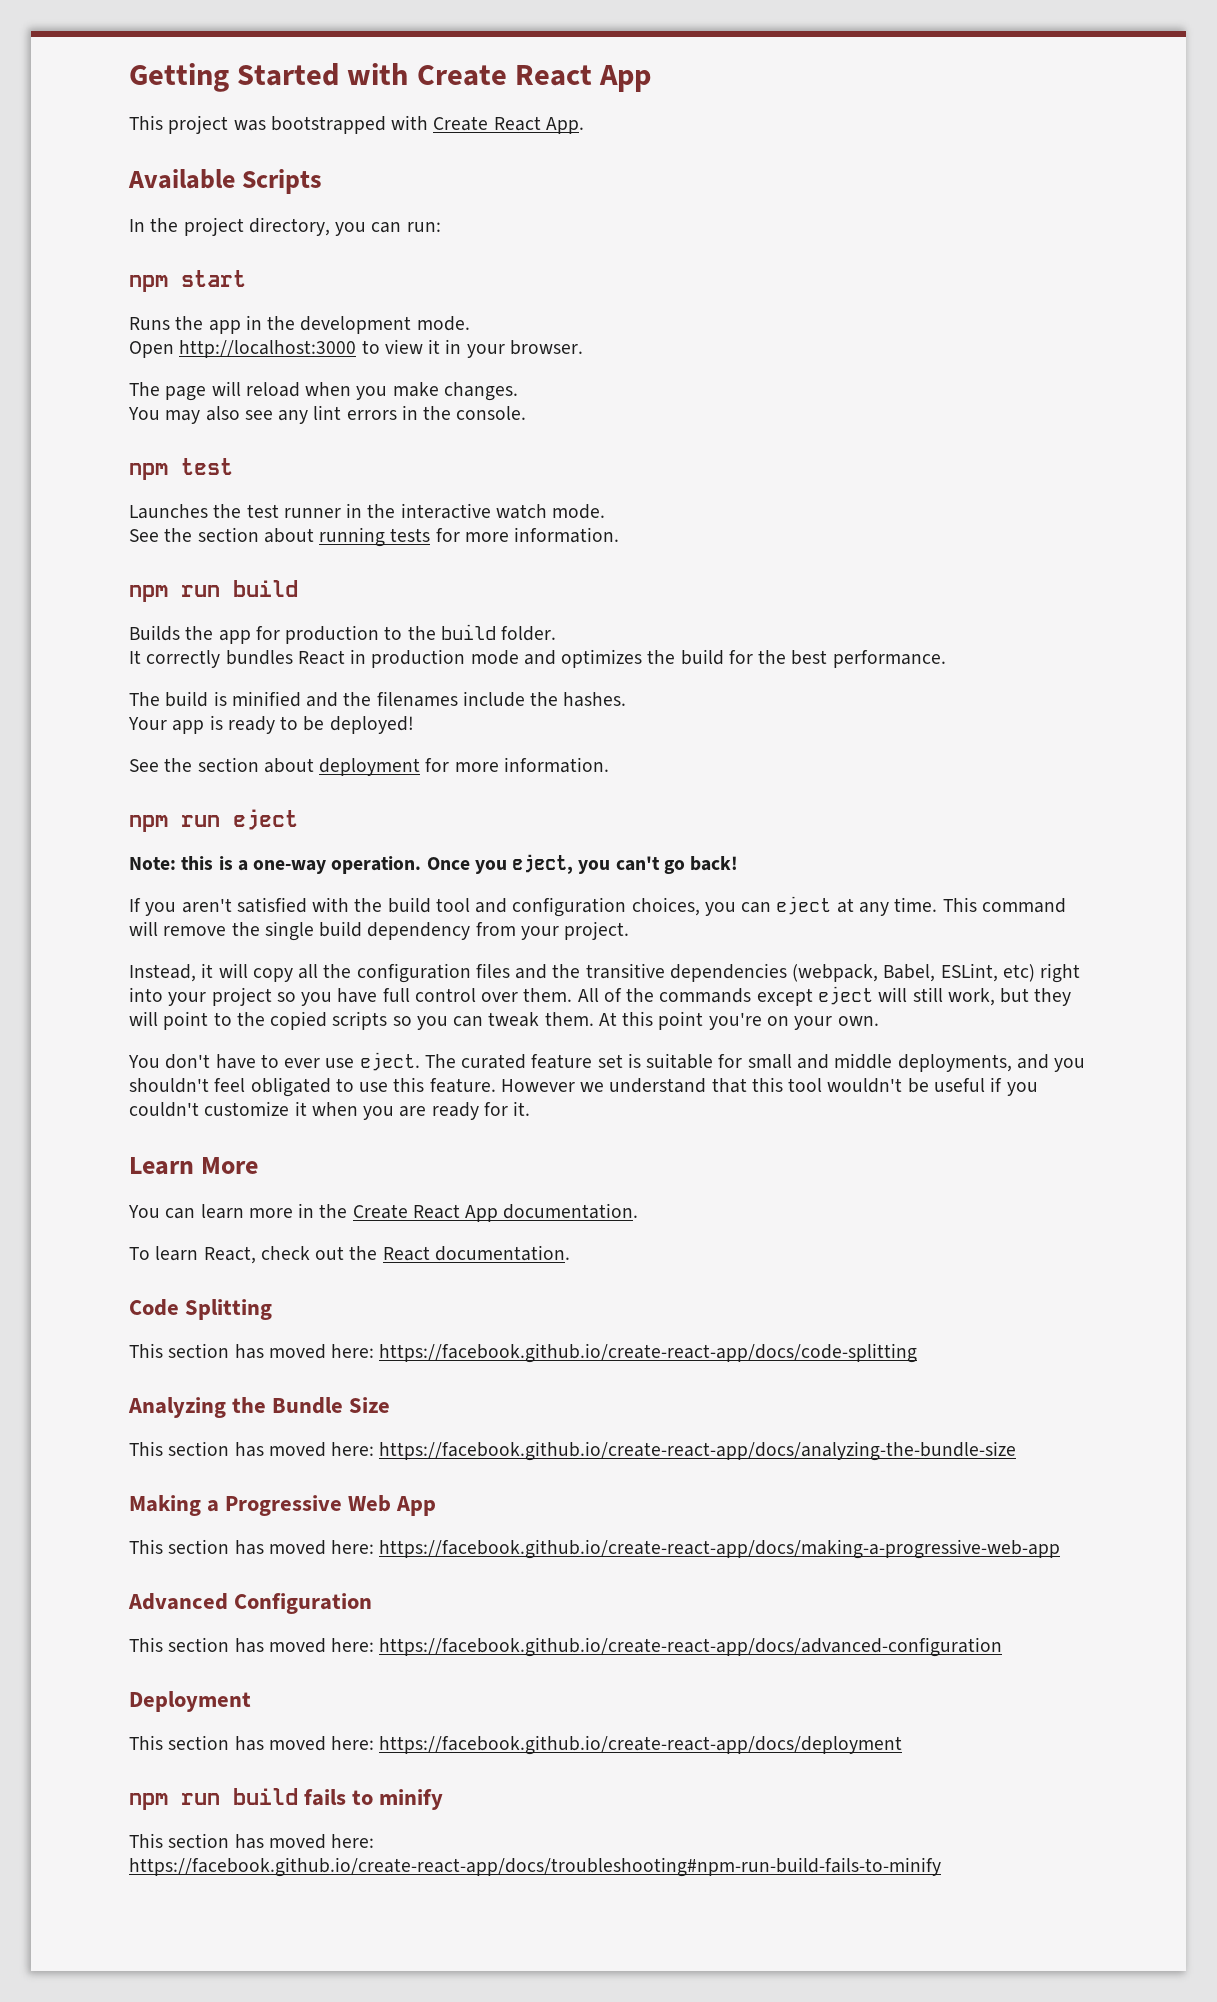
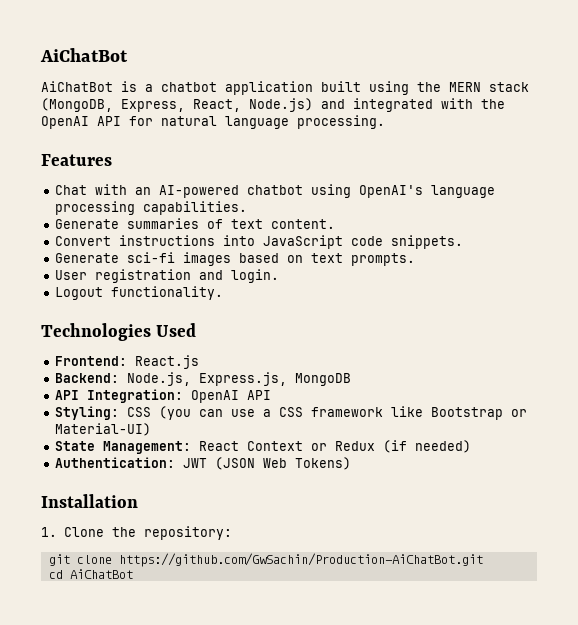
[129,63,652,92] [129,115,584,134] [128,169,323,194] [129,217,441,236] [129,270,246,292] [129,315,470,334] [129,339,583,358] [129,381,518,401] [128,405,527,424] [129,458,233,480] [129,503,606,519] [129,527,620,547] [129,580,298,602] [129,624,557,644] [129,649,946,668] [129,691,627,707] [128,715,414,734] [129,757,609,776] [129,809,298,832] [129,854,739,874] [129,896,1066,917] [129,921,630,941] [129,963,1081,983] [129,986,1072,1006] [129,1011,879,1030] [128,1052,1086,1072] [129,1077,1038,1097] [129,1101,531,1120] [129,1157,259,1175] [128,1203,639,1222] [129,1245,570,1264] [129,1299,273,1320] [129,1343,918,1363] [128,1397,391,1418] [129,1441,1017,1461] [129,1495,437,1516] [129,1539,1061,1559] [128,1593,373,1614] [129,1637,1003,1657] [129,1691,251,1712] [129,1735,903,1755] [129,1788,444,1810] [129,1833,375,1849] [129,1857,941,1877] Getting Started with Create React App // This project was bootstrapped with Create React App. // Available Scripts // In the project directory, you can run: // npm start // Runs the app in the development mode. // Open http://localhost:3000 to view it in your browser. // The page will reload when you make changes. // You may also see any lint errors in the console. // npm test // Launches the test runner in the interactive watch mode. // See the section about running tests for more information. // npm run build // Builds the app for production to the build folder. // It correctly bundles React in production mode and optimizes the build for the best performance. // The build is minified and the filenames include the hashes. // Your app is ready to be deployed! // See the section about deployment for more information. // npm run eject // Note: this is a one-way operation. Once you eject, you can't go back! // If you aren't satisfied with the build tool and configuration choices, you can eject at any time. This command will remove the single build dependency from your project. // Instead, it will copy all the configuration files and the transitive dependencies (webpack, Babel, ESLint, etc) right into your project so you have full control over them. All of the commands except eject will still work, but they will point to the copied scripts so you can tweak them. At this point you're on your own. // You don't have to ever use eject. The curated feature set is suitable for small and middle deployments, and you shouldn't feel obligated to use this feature. However we understand that this tool wouldn't be useful if you couldn't customize it when you are ready for it. // Learn More // You can learn more in the Create React App documentation. // To learn React, check out the React documentation. // Code Splitting // This section has moved here: https://facebook.github.io/create-react-app/docs/code-splitting // Analyzing the Bundle Size // This section has moved here: https://facebook.github.io/create-react-app/docs/analyzing-the-bundle-size // Making a Progressive Web App // This section has moved here: https://facebook.github.io/create-react-app/docs/making-a-progressive-web-app // Advanced Configuration // This section has moved here: https://facebook.github.io/create-react-app/docs/advanced-configuration // Deployment // This section has moved here: https://facebook.github.io/create-react-app/docs/deployment // npm run build fails to minify // This section has moved here: https://facebook.github.io/create-react-app/docs/troubleshooting#npm-run-build-fails-to-minify -> [40,48,128,62] [41,81,529,95] [41,98,505,112] [41,115,385,129] [41,154,112,166] [55,184,496,198] [55,201,248,215] [55,218,336,229] [55,235,464,249] [55,252,416,266] [55,269,280,283] [55,286,224,300] [41,323,197,341] [55,355,200,369] [55,372,352,386] [55,389,272,403] [55,406,528,420] [55,423,152,436] [55,440,472,454] [55,457,352,470] [41,494,138,508] [41,526,232,540] [48,553,483,567] [48,569,133,579] AiChatBot // AiChatBot is a chatbot application built using the MERN stack (MongoDB, Express, React, Node.js) and integrated with the OpenAI API for natural language processing. // Features // Chat with an AI-powered chatbot using OpenAI's language processing capabilities. // Generate summaries of text content. // Convert instructions into JavaScript code snippets. // Generate sci-fi images based on text prompts. // User registration and login. // Logout functionality. // Technologies Used // Frontend: React.js // Backend: Node.js, Express.js, MongoDB // API Integration: OpenAI API // Styling: CSS (you can use a CSS framework like Bootstrap or Material-UI) // State Management: React Context or Redux (if needed) // Authentication: JWT (JSON Web Tokens) // Installation // 1. Clone the repository: // git clone https://github.com/GwSachin/Production-AiChatBot.git // cd AiChatBot

